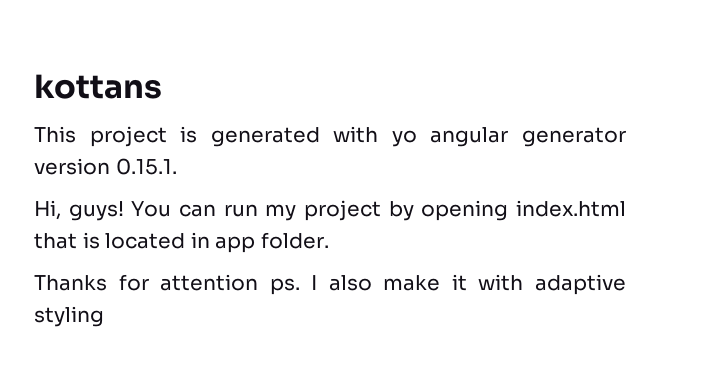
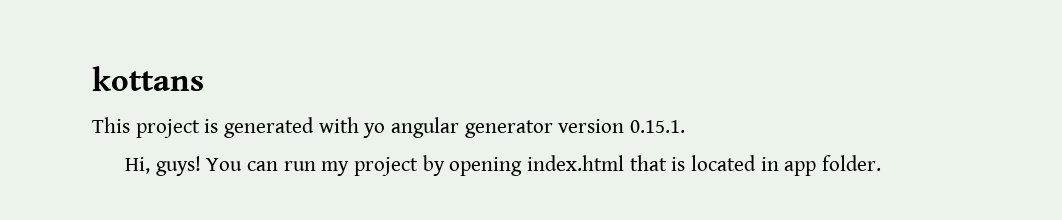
[34,274,626,295] [34,306,104,327] // Thanks for attention ps. I also make it with adaptive styling -> (881, 163) none

